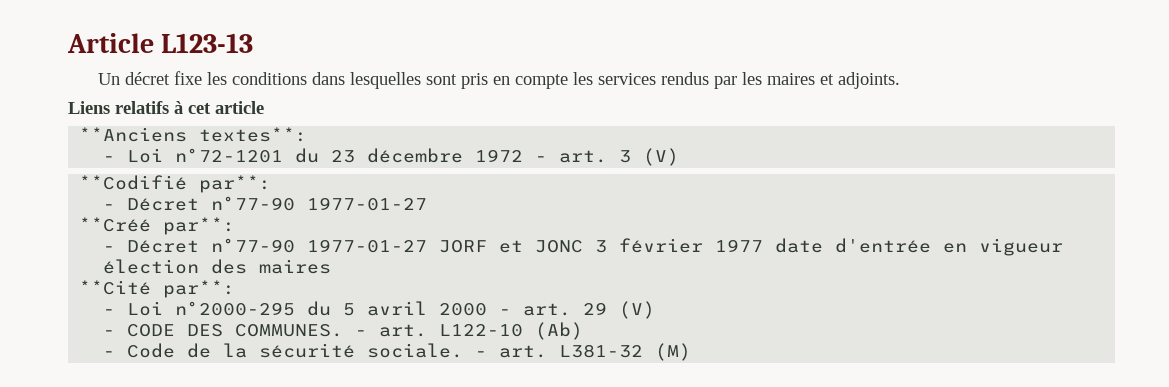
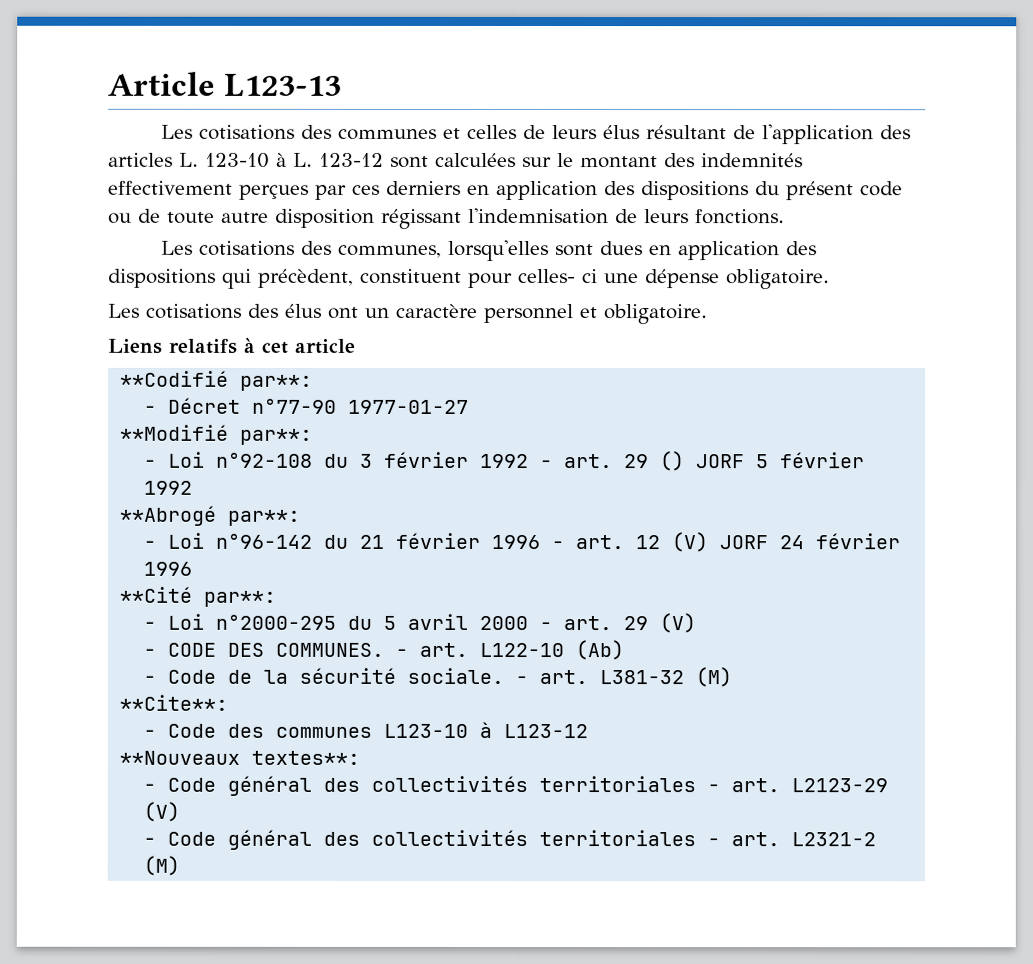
[97,71,900,89] Un décret fixe les conditions dans lesquelles sont pris en compte les services rendus par les maires et adjoints. -> [160,124,911,145] [108,152,803,169] [108,180,903,201] [108,207,785,229] [160,239,817,262] [108,268,830,290] [108,303,708,325] Les cotisations des communes et celles de leurs élus résultant de l'application des articles L. 123-10 à L. 123-12 sont calculées sur le montant des indemnités effectivement perçues par ces derniers en application des dispositions du présent code ou de toute autre disposition régissant l'indemnisation de leurs fonctions. // Les cotisations des communes, lorsqu'elles sont dues en application des dispositions qui précèdent, constituent pour celles- ci une dépense obligatoire. // Les cotisations des élus ont un caractère personnel et obligatoire.
[79,127,308,142] [103,148,680,166] // **Anciens textes**: // - Loi n°72-1201 du 23 décembre 1972 - art. 3 (V) -> (356, 346) none
[79,217,236,235] [103,238,1064,256] [103,259,332,274] **Créé par**: // - Décret n°77-90 1977-01-27 JORF et JONC 3 février 1977 date d'entrée en vigueur élection des maires -> [120,424,314,445] [144,451,866,472] [143,480,194,495] [119,505,301,526] [143,532,901,553] [143,561,193,576] **Modifié par**: // - Loi n°92-108 du 3 février 1992 - art. 29 () JORF 5 février 1992 // **Abrogé par**: // - Loi n°96-142 du 21 février 1996 - art. 12 (V) JORF 24 février 1996
(692, 352) none -> [119,694,229,711] [143,721,589,739] [119,750,361,765] [143,775,889,796] [143,801,181,822] [143,829,877,850] [143,855,181,876] // **Cite**: // - Code des communes L123-10 à L123-12 // **Nouveaux textes**: // - Code général des collectivités territoriales - art. L2123-29 (V) // - Code général des collectivités territoriales - art. L2321-2 (M)

